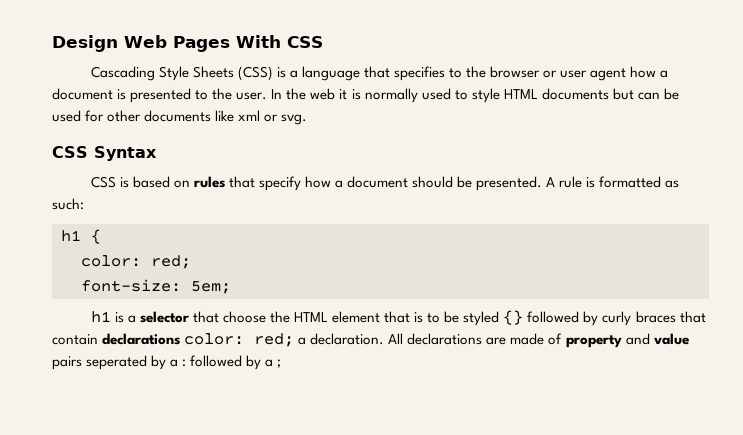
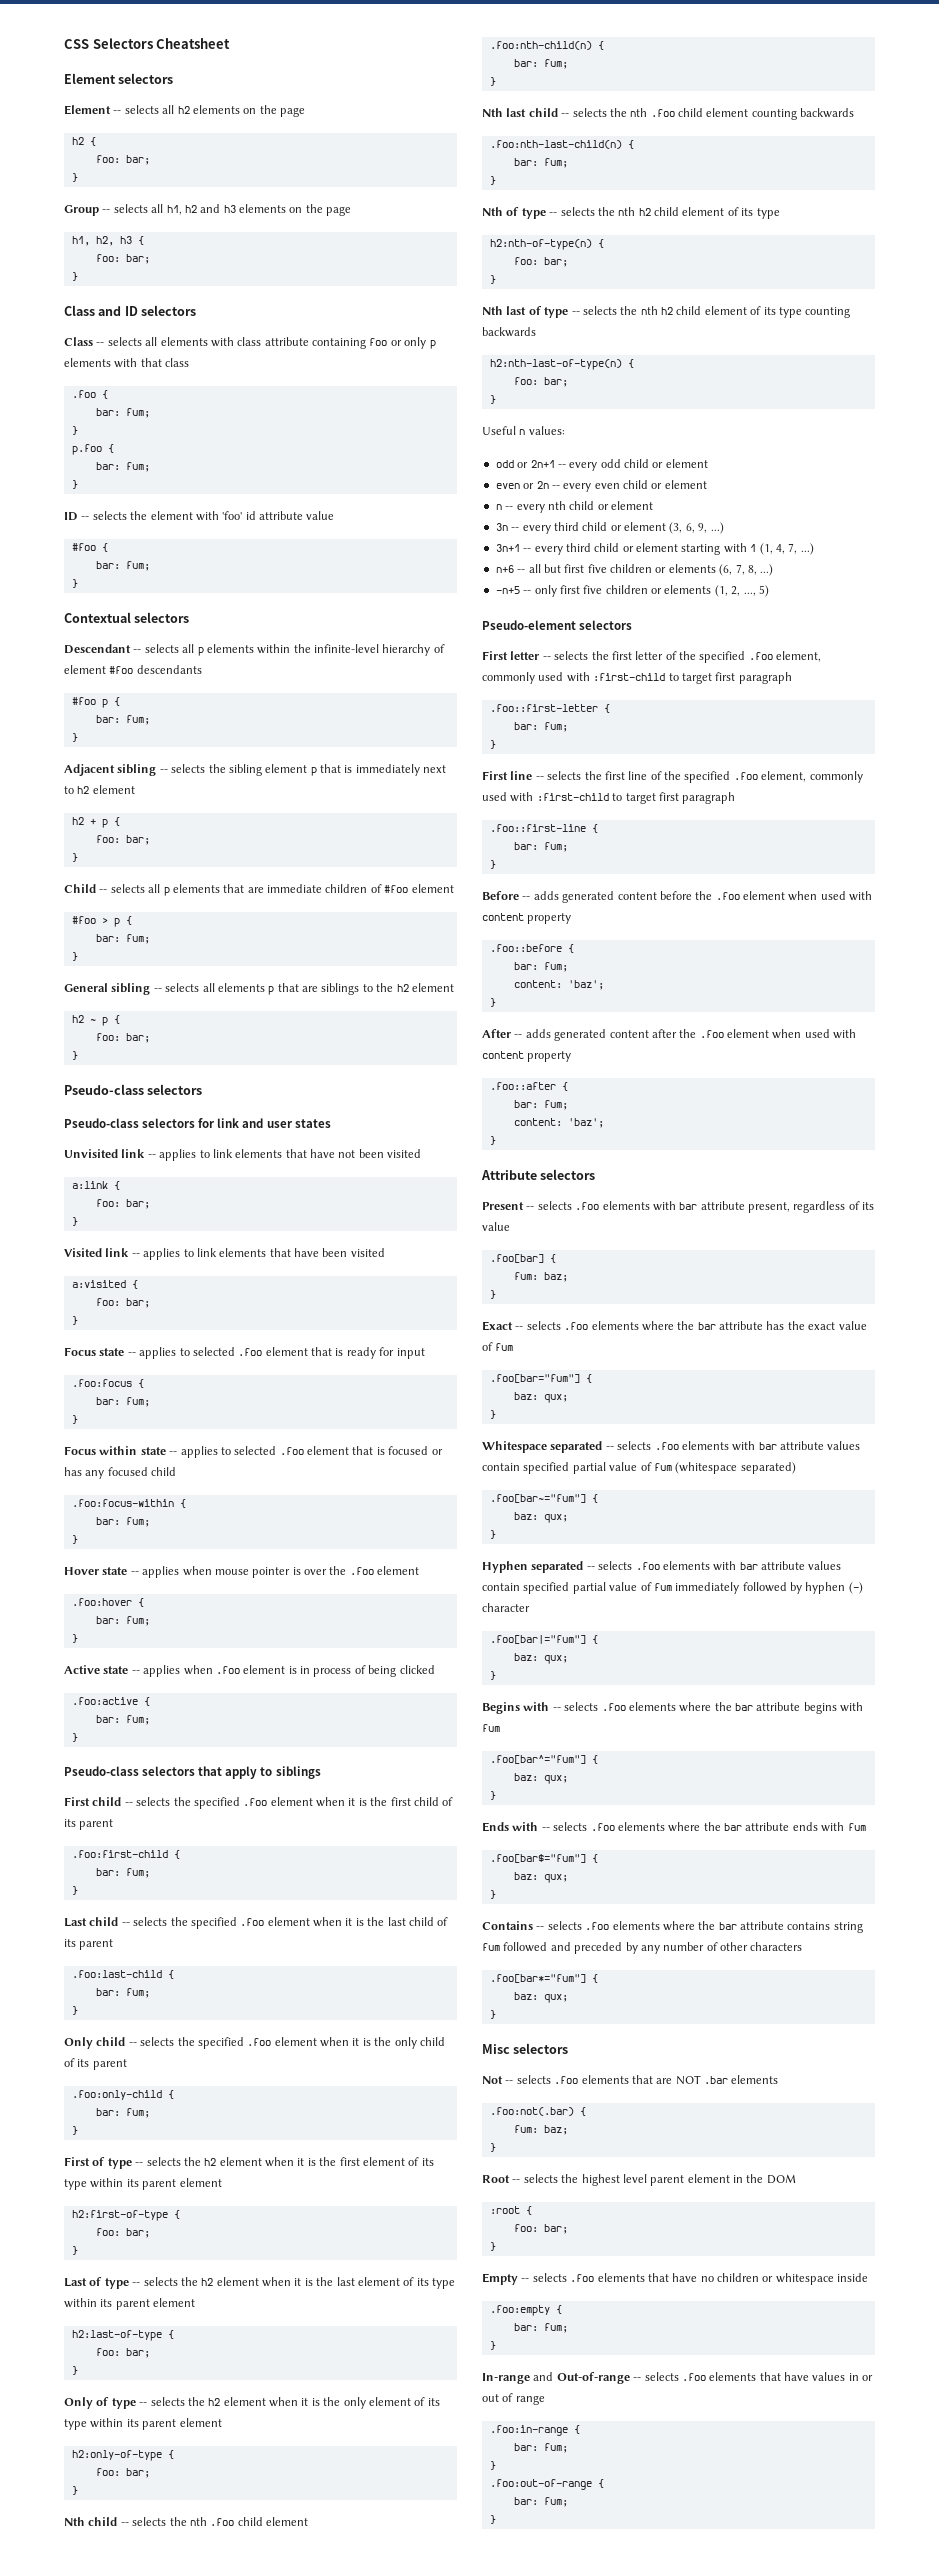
[52,35,323,52] [90,66,669,81] [52,88,679,103] [52,110,308,125] [52,146,157,161] [90,176,680,191] [52,198,84,210] [61,229,101,244] [81,255,191,269] [81,279,231,294] [90,310,706,326] [52,333,689,348] [52,355,282,370] Design Web Pages With CSS // Cascading Style Sheets (CSS) is a language that specifies to the browser or user agent how a document is presented to the user. In the web it is normally used to style HTML documents but can be used for other documents like xml or svg. // CSS Syntax // CSS is based on rules that specify how a document should be presented. A rule is formatted as such: // h1 { // color: red; // font-size: 5em; // h1 is a selector that choose the HTML element that is to be styled {} followed by curly braces that contain declarations color: red; a declaration. All declarations are made of property and value pairs seperated by a : followed by a ; -> [64,38,231,49] [64,73,174,84] [64,105,305,117] [71,137,96,146] [95,155,150,165] [71,173,78,182] [64,204,352,216] [71,236,144,246] [95,254,150,264] [71,272,78,281] [64,305,197,316] [64,337,436,349] [64,358,190,368] [71,390,108,399] [95,408,150,418] [71,426,78,435] [71,444,114,455] [95,462,150,472] [71,480,78,489] [64,511,335,521] [71,543,108,552] [95,561,150,571] [71,579,78,588] [64,612,190,623] [64,644,445,656] [64,665,202,674] [71,697,120,708] [95,715,150,725] [71,733,78,742] [64,764,447,776] [64,785,135,794] [71,817,120,828] [95,835,150,845] [71,853,78,862] [64,884,454,896] [71,916,132,927] [95,934,150,944] [71,952,78,961] [64,983,454,995] [71,1015,120,1026] [95,1033,150,1043] [71,1051,78,1060] [64,1084,203,1095] [64,1118,331,1128] [64,1149,422,1161] [71,1181,120,1190] [95,1199,150,1209] [71,1217,78,1226] [64,1248,385,1260] [71,1280,138,1289] [95,1298,150,1308] [71,1316,78,1325] [64,1347,425,1359] [71,1379,144,1388] [95,1397,150,1407] [71,1415,78,1424] [64,1446,443,1458] [64,1467,177,1479] [71,1499,186,1508] [95,1517,150,1527] [71,1535,78,1544] [64,1566,420,1578] [71,1598,144,1607] [95,1616,150,1626] [71,1634,78,1643] [64,1665,435,1677] [71,1697,150,1706] [95,1715,150,1725] [71,1733,78,1742] [64,1766,321,1779] [64,1797,454,1809] [64,1819,114,1830] [71,1850,180,1859] [95,1868,150,1878] [71,1886,78,1895] [64,1917,449,1929] [64,1939,114,1950] [71,1970,174,1979] [95,1988,150,1998] [71,2006,78,2015] [64,2037,445,2049] [64,2058,127,2070] [71,2090,174,2100] [95,2108,150,2118] [71,2126,78,2135] [64,2157,434,2169] [64,2178,222,2190] [71,2210,180,2221] [95,2228,150,2238] [71,2246,78,2255] [64,2277,455,2289] [64,2298,196,2310] [71,2330,174,2341] [95,2348,150,2358] [71,2366,78,2375] [64,2397,440,2409] [64,2418,222,2430] [71,2450,174,2461] [95,2468,150,2478] [71,2486,78,2495] [64,2517,308,2526] [489,41,604,50] [513,59,568,69] [489,77,496,86] [482,108,855,120] [489,140,634,149] [513,158,568,168] [489,176,496,185] [482,207,780,219] [489,239,604,250] [513,257,568,267] [489,275,496,284] [482,306,851,318] [482,327,536,337] [489,359,634,370] [513,377,568,387] [489,395,496,404] [482,426,565,435] [495,459,708,471] [495,480,707,492] [495,501,653,513] [495,522,724,534] [495,543,814,555] [495,564,774,576] [495,585,769,597] [482,620,633,630] [482,651,822,663] [482,672,792,684] [489,704,610,713] [513,722,568,732] [489,740,496,749] [482,771,863,783] [482,792,736,804] [489,824,598,833] [513,842,568,852] [489,860,496,869] [482,891,873,903] [482,913,572,924] [489,944,574,953] [513,962,568,972] [513,980,604,990] [489,998,496,1007] [482,1029,857,1041] [482,1051,572,1062] [489,1082,568,1091] [513,1100,568,1110] [513,1118,604,1128] [489,1136,496,1145] [481,1169,596,1180] [482,1201,875,1213] [482,1222,510,1231] [489,1254,556,1263] [513,1272,568,1282] [489,1290,496,1299] [482,1321,867,1331] [482,1342,514,1351] [489,1374,592,1383] [513,1392,568,1403] [489,1410,496,1419] [482,1441,861,1453] [482,1462,796,1474] [489,1494,598,1503] [513,1512,568,1523] [489,1530,496,1539] [482,1561,842,1573] [482,1582,863,1594] [482,1603,530,1612] [489,1635,598,1644] [513,1653,568,1664] [489,1671,496,1680] [482,1702,864,1714] [482,1724,500,1732] [489,1755,598,1764] [513,1773,568,1784] [489,1791,496,1800] [482,1822,866,1832] [489,1854,598,1863] [513,1872,568,1883] [489,1890,496,1899] [482,1921,863,1933] [482,1942,803,1954] [489,1974,598,1983] [513,1992,568,2003] [489,2010,496,2019] [482,2043,569,2054] [482,2075,779,2085] [489,2107,586,2116] [513,2125,568,2135] [489,2143,496,2152] [482,2174,796,2186] [489,2206,532,2215] [513,2224,568,2234] [489,2242,496,2251] [482,2273,869,2285] [489,2305,562,2316] [513,2323,568,2333] [489,2341,496,2350] [482,2372,874,2384] [482,2393,545,2405] [489,2425,580,2436] [513,2443,568,2453] [489,2461,496,2470] [489,2479,604,2490] [513,2497,568,2507] [489,2515,496,2524] CSS Selectors Cheatsheet // Element selectors // Element -- selects all h2 elements on the page // h2 { // foo: bar; // } // Group -- selects all h1, h2 and h3 elements on the page // h1, h2, h3 { // foo: bar; // } // Class and ID selectors // Class -- selects all elements with class attribute containing foo or only p elements with that class // .foo { // bar: fum; // } // p.foo { // bar: fum; // } // ID -- selects the element with 'foo' id attribute value // #foo { // bar: fum; // } // Contextual selectors // Descendant -- selects all p elements within the infinite-level hierarchy of element #foo descendants // #foo p { // bar: fum; // } // Adjacent sibling -- selects the sibling element p that is immediately next to h2 element // h2 + p { // foo: bar; // } // Child -- selects all p elements that are immediate children of #foo element // #foo > p { // bar: fum; // } // General sibling -- selects all elements p that are siblings to the h2 element // h2 ~ p { // foo: bar; // } // Pseudo-class selectors // Pseudo-class selectors for link and user states // Unvisited link -- applies to link elements that have not been visited // a:link { // foo: bar; // } // Visited link -- applies to link elements that have been visited // a:visited { // foo: bar; // } // Focus state -- applies to selected .foo element that is ready for input // .foo:focus { // bar: fum; // } // Focus within state -- applies to selected .foo element that is focused or has any focused child // .foo:focus-within { // bar: fum; // } // Hover state -- applies when mouse pointer is over the .foo element // .foo:hover { // bar: fum; // } // Active state -- applies when .foo element is in process of being clicked // .foo:active { // bar: fum; // } // Pseudo-class selectors that apply to siblings // First child -- selects the specified .foo element when it is the first child of its parent // .foo:first-child { // bar: fum; // } // Last child -- selects the specified .foo element when it is the last child of its parent // .foo:last-child { // bar: fum; // } // Only child -- selects the specified .foo element when it is the only child of its parent // .foo:only-child { // bar: fum; // } // First of type -- selects the h2 element when it is the first element of its type within its parent element // h2:first-of-type { // foo: bar; // } // Last of type -- selects the h2 element when it is the last element of its type within its parent element // h2:last-of-type { // foo: bar; // } // Only of type -- selects the h2 element when it is the only element of its type within its parent element // h2:only-of-type { // foo: bar; // } // Nth child -- selects the nth .foo child element // .foo:nth-child(n) { // bar: fum; // } // Nth last child -- selects the nth .foo child element counting backwards // .foo:nth-last-child(n) { // bar: fum; // } // Nth of type -- selects the nth h2 child element of its type // h2:nth-of-type(n) { // foo: bar; // } // Nth last of type -- selects the nth h2 child element of its type counting backwards // h2:nth-last-of-type(n) { // foo: bar; // } // Useful n values: // odd or 2n+1 -- every odd child or element // even or 2n -- every even child or element // n -- every nth child or element // 3n -- every third child or element (3, 6, 9, ...) // 3n+1 -- every third child or element starting with 1 (1, 4, 7, ...) // n+6 -- all but first five children or elements (6, 7, 8, ...) // -n+5 -- only first five children or elements (1, 2, ..., 5) // Pseudo-element selectors // First letter -- selects the first letter of the specified .foo element, commonly used with :first-child to target first paragraph // .foo::first-letter { // bar: fum; // } // First line -- selects the first line of the specified .foo element, commonly used with :first-child to target first paragraph // .foo::first-line { // bar: fum; // } // Before -- adds generated content before the .foo element when used with content property // .foo::before { // bar: fum; // content: 'baz'; // } // After -- adds generated content after the .foo element when used with content property // .foo::after { // bar: fum; // content: 'baz'; // } // Attribute selectors // Present -- selects .foo elements with bar attribute present, regardless of its value // .foo[bar] { // fum: baz; // } // Exact -- selects .foo elements where the bar attribute has the exact value of fum // .foo[bar="fum"] { // baz: qux; // } // Whitespace separated -- selects .foo elements with bar attribute values contain specified partial value of fum (whitespace separated) // .foo[bar~="fum"] { // baz: qux; // } // Hyphen separated -- selects .foo elements with bar attribute values contain specified partial value of fum immediately followed by hyphen (-) character // .foo[bar|="fum"] { // baz: qux; // } // Begins with -- selects .foo elements where the bar attribute begins with fum // .foo[bar^="fum"] { // baz: qux; // } // Ends with -- selects .foo elements where the bar attribute ends with fum // .foo[bar$="fum"] { // baz: qux; // } // Contains -- selects .foo elements where the bar attribute contains string fum followed and preceded by any number of other characters // .foo[bar*="fum"] { // baz: qux; // } // Misc selectors // Not -- selects .foo elements that are NOT .bar elements // .foo:not(.bar) { // fum: baz; // } // Root -- selects the highest level parent element in the DOM // :root { // foo: bar; // } // Empty -- selects .foo elements that have no children or whitespace inside // .foo:empty { // bar: fum; // } // In-range and Out-of-range -- selects .foo elements that have values in or out of range // .foo:in-range { // bar: fum; // } // .foo:out-of-range { // bar: fum; // }

